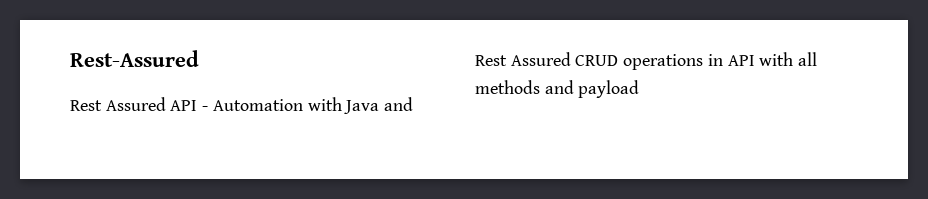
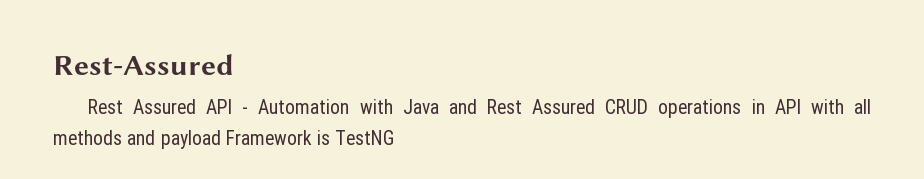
(640, 89) none -> [225,130,395,145] Framework is TestNG

